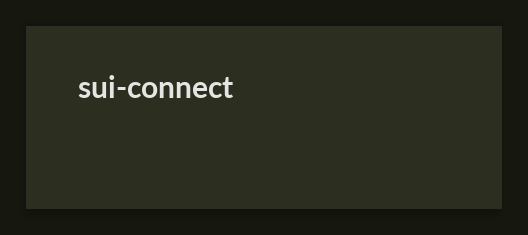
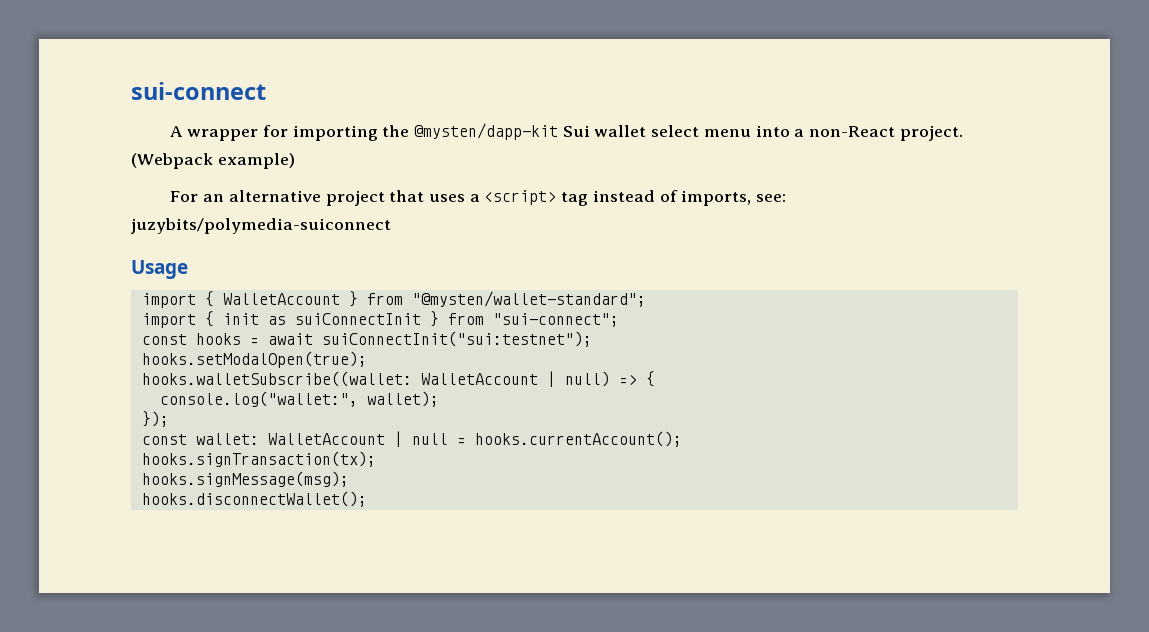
(233, 86) none -> [170,123,963,141] [131,153,295,169] [170,190,787,206] [131,218,391,234] [131,260,188,279] [141,291,646,308] [141,311,619,328] [141,331,592,347] [141,351,367,368] [141,371,655,387] [159,391,439,407] [141,411,169,427] [141,431,682,447] [141,451,376,467] [141,471,349,487] [141,491,367,507] // A wrapper for importing the @mysten/dapp-kit Sui wallet select menu into a non-React project. (Webpack example) // For an alternative project that uses a <script> tag instead of imports, see: juzybits/polymedia-suiconnect // Usage // import { WalletAccount } from "@mysten/wallet-standard"; // import { init as suiConnectInit } from "sui-connect"; // const hooks = await suiConnectInit("sui:testnet"); // hooks.setModalOpen(true); // hooks.walletSubscribe((wallet: WalletAccount | null) => { // console.log("wallet:", wallet); // }); // const wallet: WalletAccount | null = hooks.currentAccount(); // hooks.signTransaction(tx); // hooks.signMessage(msg); // hooks.disconnectWallet();

